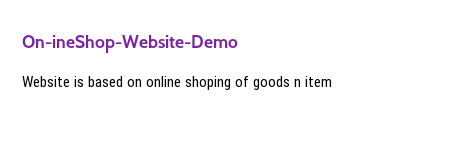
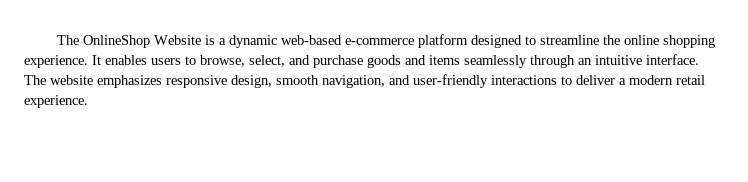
[22,35,238,53] [22,76,333,90] On-ineShop-Website-Demo // Website is based on online shoping of goods n item -> [56,34,715,48] [24,54,699,68] [24,74,705,88] [24,95,88,108] The OnlineShop Website is a dynamic web-based e-commerce platform designed to streamline the online shopping experience. It enables users to browse, select, and purchase goods and items seamlessly through an intuitive interface. The website emphasizes responsive design, smooth navigation, and user-friendly interactions to deliver a modern retail experience.

